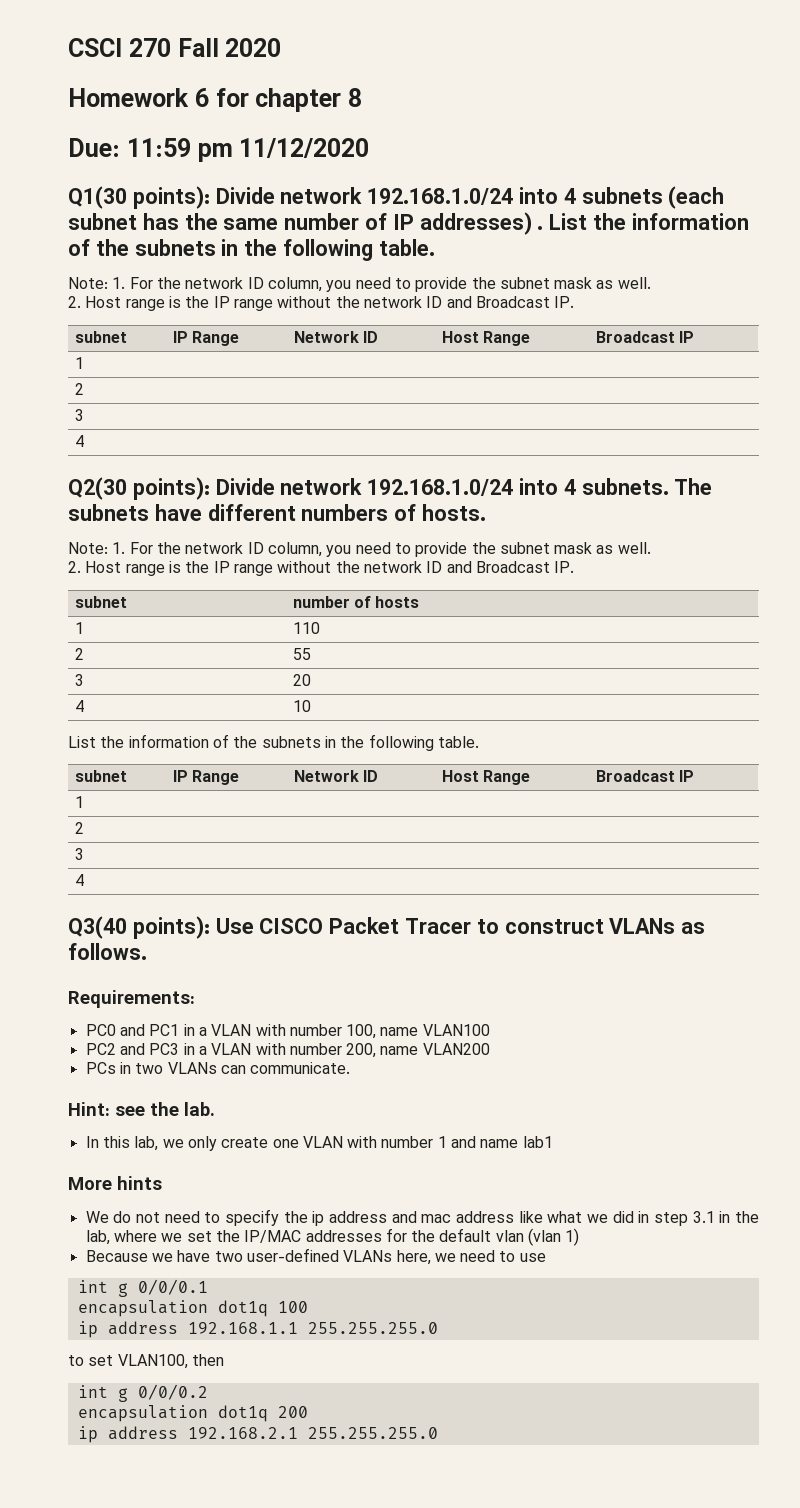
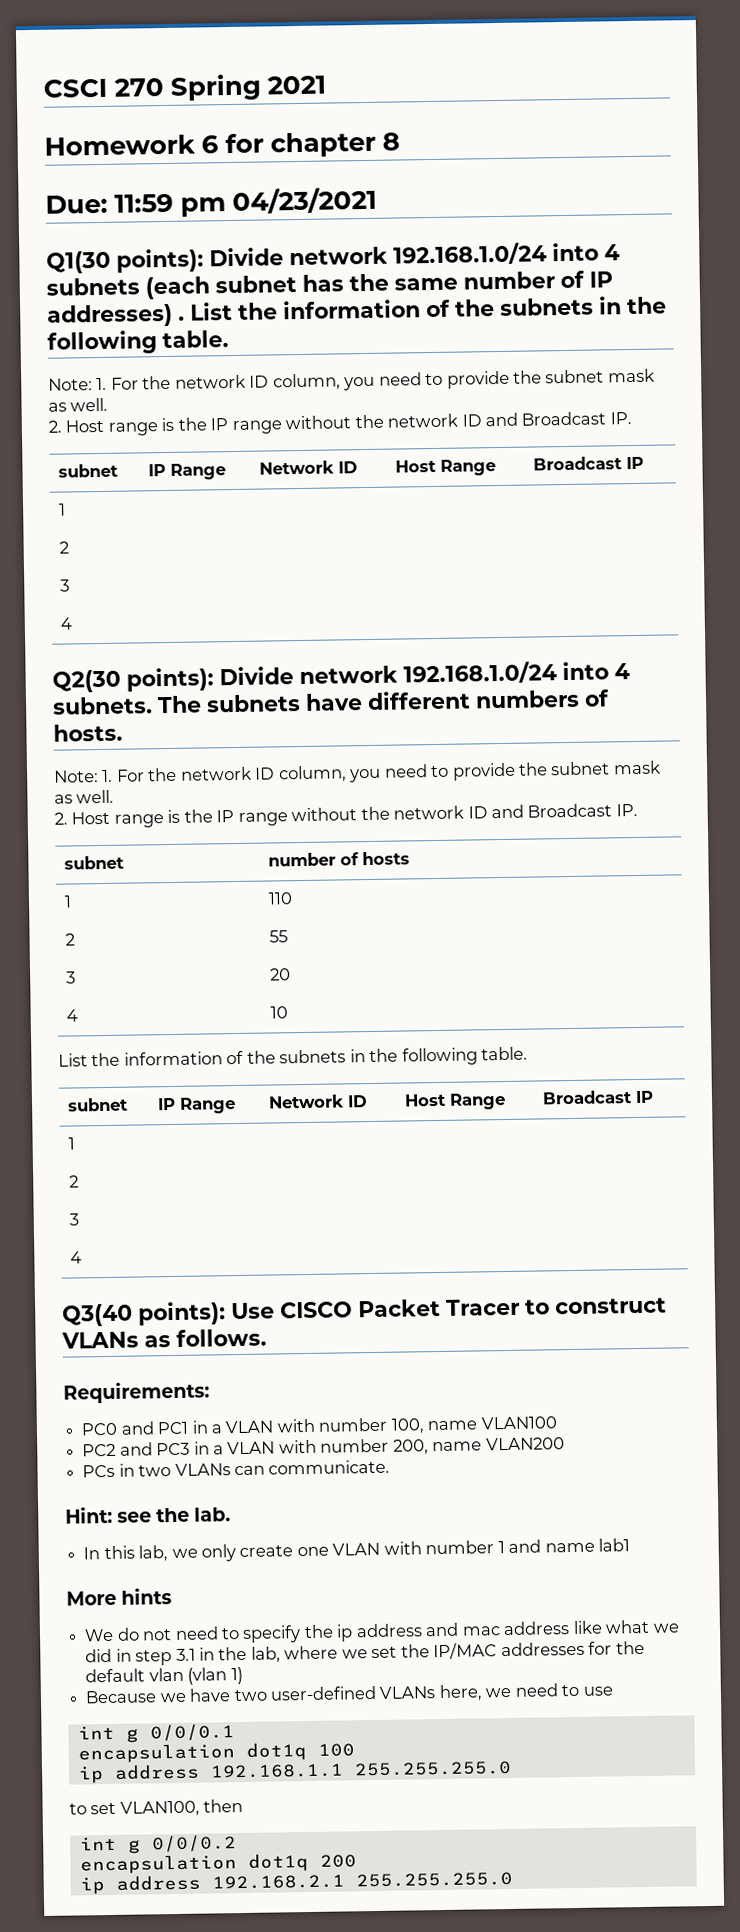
[177,38,282,57] Fall 2020 -> [170,73,327,101] Spring 2021
[239,138,370,158] 11/12/2020 -> [232,186,378,214] 04/23/2021

